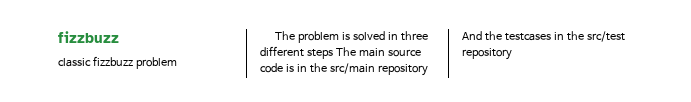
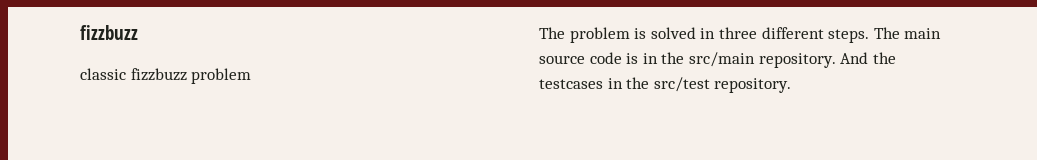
[306,49,333,59] steps -> [828,29,870,43] steps.
[377,64,428,76] repository -> [758,53,836,68] repository.
[462,48,512,60] repository -> [714,78,792,93] repository.

